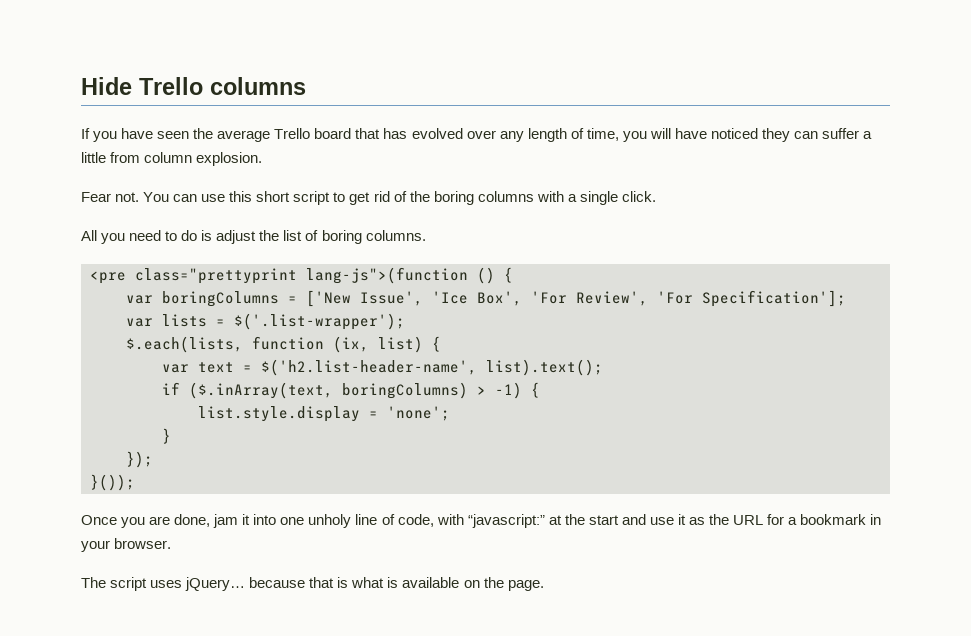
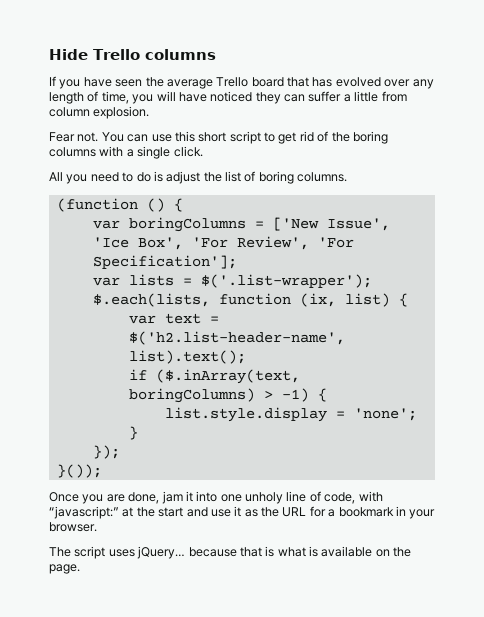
[90,267,468,284] <pre class="prettyprint lang-js">(function -> [56,198,138,212] (function

